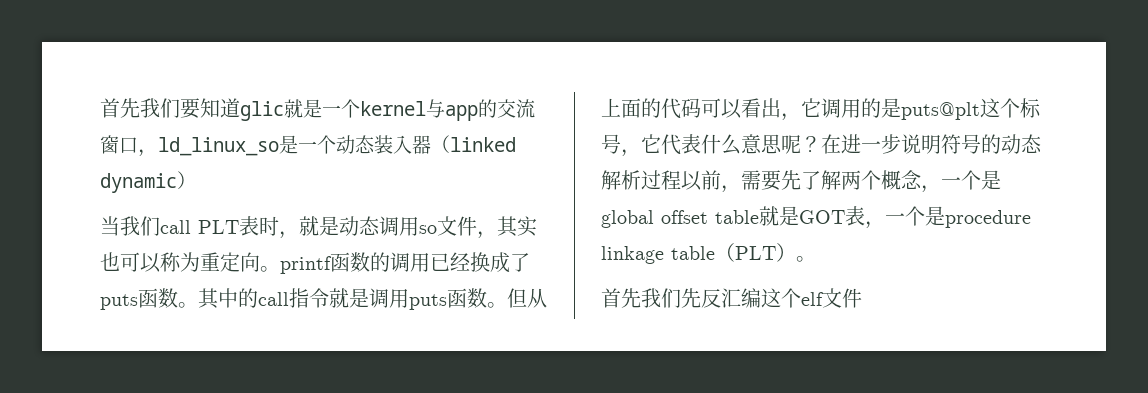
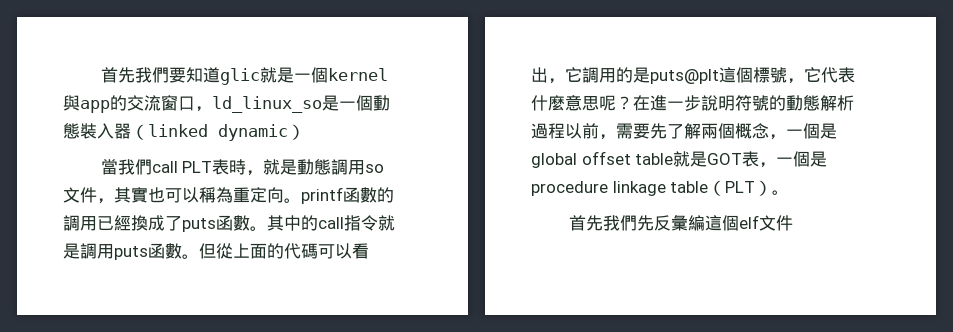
[100,98,180,118] 首先我们 -> [100,67,169,83] 首先我們
[341,99,445,118] 个kernel与 -> [310,67,388,83] [63,95,80,111] 個kernel與
[317,135,393,154] 个动态装 -> [356,95,390,111] [63,123,97,139] 個動態裝
[100,216,160,236] 当我们 -> [100,159,152,175] 當我們
[259,216,399,239] 时，就是动态调 -> [229,159,349,176] 時，就是動態調
[517,216,537,237] [100,252,200,273] 实也可以称为 -> [131,187,233,203] 實也可以稱為
[350,252,490,272] 数的调用已经换 -> [360,187,394,203] [63,215,148,231] 數的調用已經換
[158,288,178,308] 数 -> [233,215,250,231] 數
[369,288,389,308] 调 -> [80,243,97,259] 調
[467,288,547,308] 数。但从 -> [165,243,233,259] 數。但從
[681,98,701,118] 码 -> [301,243,318,259] 碼
[821,98,841,118] 调 -> [582,67,599,83] 調
[980,98,1041,118] [601,134,621,154] 这个标号 -> [719,66,787,83] 這個標號
[721,134,741,155] 么 -> [548,95,565,111] 麼
[841,134,1042,154] [601,170,661,190] 进一步说明符号的动态解析过 -> [650,95,854,111] [531,123,548,139] 進一步說明符號的動態解析過
[841,170,881,190] 两个 -> [701,123,735,139] 兩個
[961,170,981,190] 个 -> [803,123,820,139] 個
[905,206,925,226] 个 -> [793,151,811,167] 個
[661,288,801,308] 们先反汇编这个 -> [619,214,739,231] 們先反彙編這個

